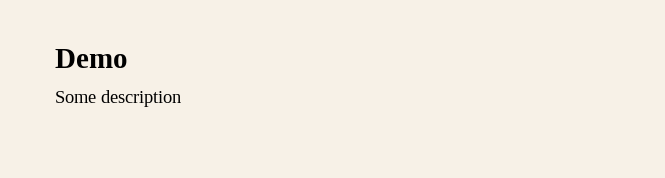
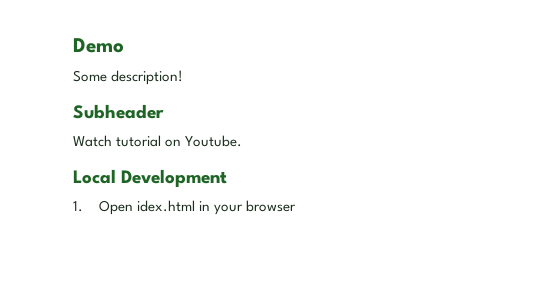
[101,90,181,107] description -> [111,70,184,85] [73,104,164,119] [73,135,243,147] [73,169,228,187] [73,200,296,215] description! // Subheader // Watch tutorial on Youtube. // Local Development // 1. Open idex.html in your browser

